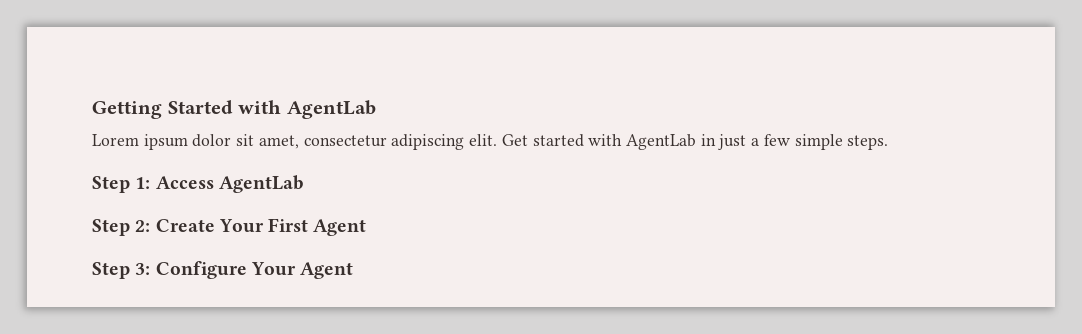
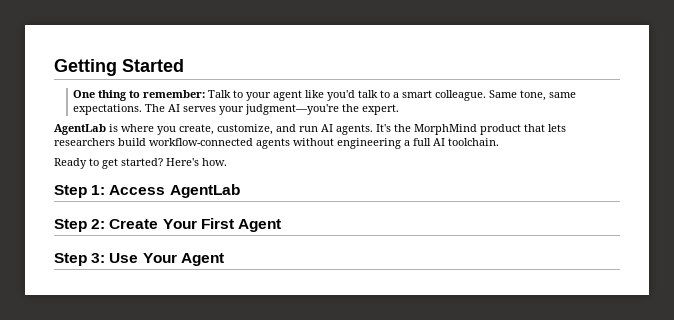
[238,100,376,119] [92,134,889,150] with AgentLab // Lorem ipsum dolor sit amet, consectetur adipiscing elit. Get started with AgentLab in just a few simple steps. -> [73,90,577,101] [73,104,400,115] [54,124,566,135] [54,138,499,149] [54,158,227,169] // One thing to remember: Talk to your agent like you'd talk to a smart colleague. Same tone, same expectations. The AI serves your judgment—you're the expert. // AgentLab is where you create, customize, and run AI agents. It's the MorphMind product that lets researchers build workflow-connected agents without engineering a full AI toolchain. // Ready to get started? Here's how.
[155,261,247,279] Configure -> [109,253,139,263] Use

